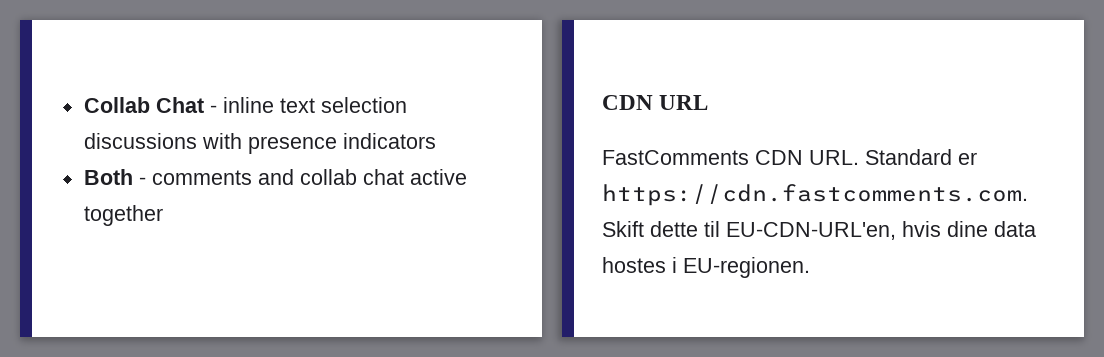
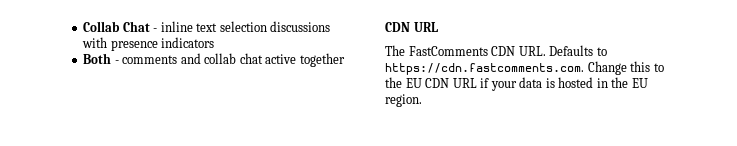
(709, 102) none -> [385,45,405,56] The
[865,149,977,165] [602,184,1028,206] [602,221,1036,240] [602,257,810,278] Standard er https://cdn.fastcomments.com. Skift dette til EU-CDN-URL'en, hvis dine data hostes i EU-regionen. -> [549,45,607,56] [385,61,664,75] [385,77,648,91] [385,94,422,107] Defaults to https://cdn.fastcomments.com. Change this to the EU CDN URL if your data is hosted in the EU region.

